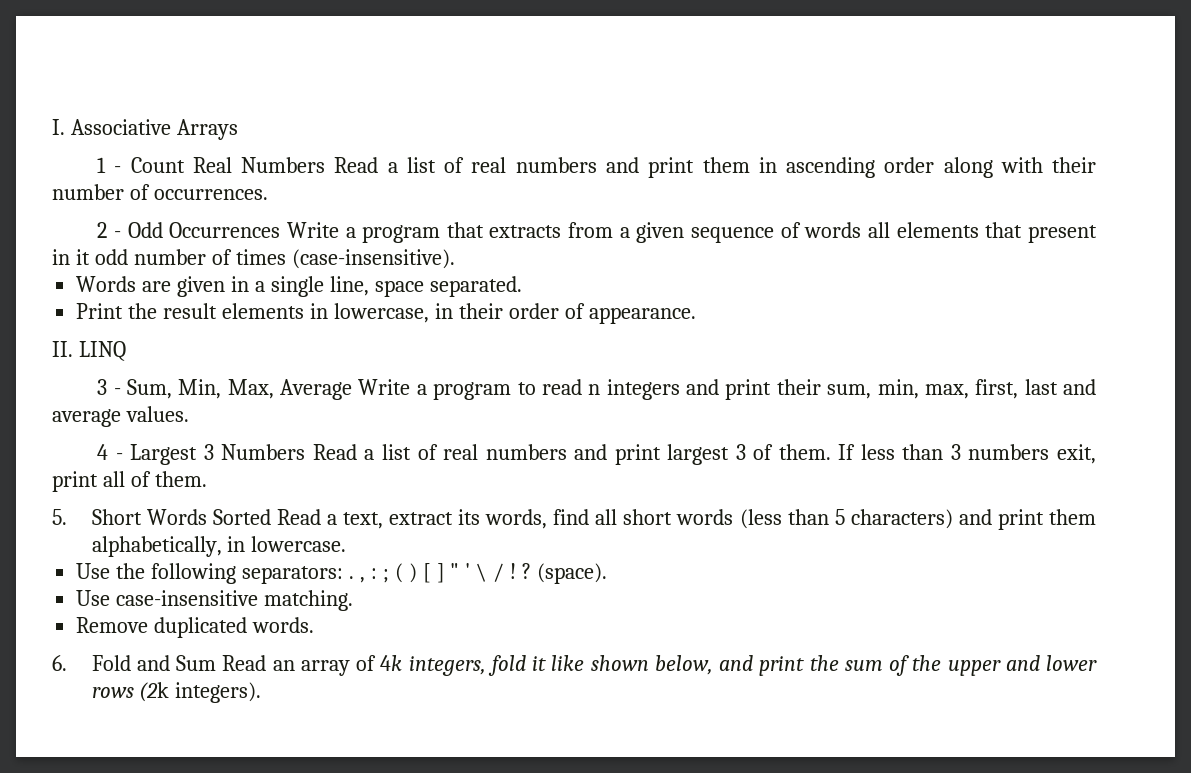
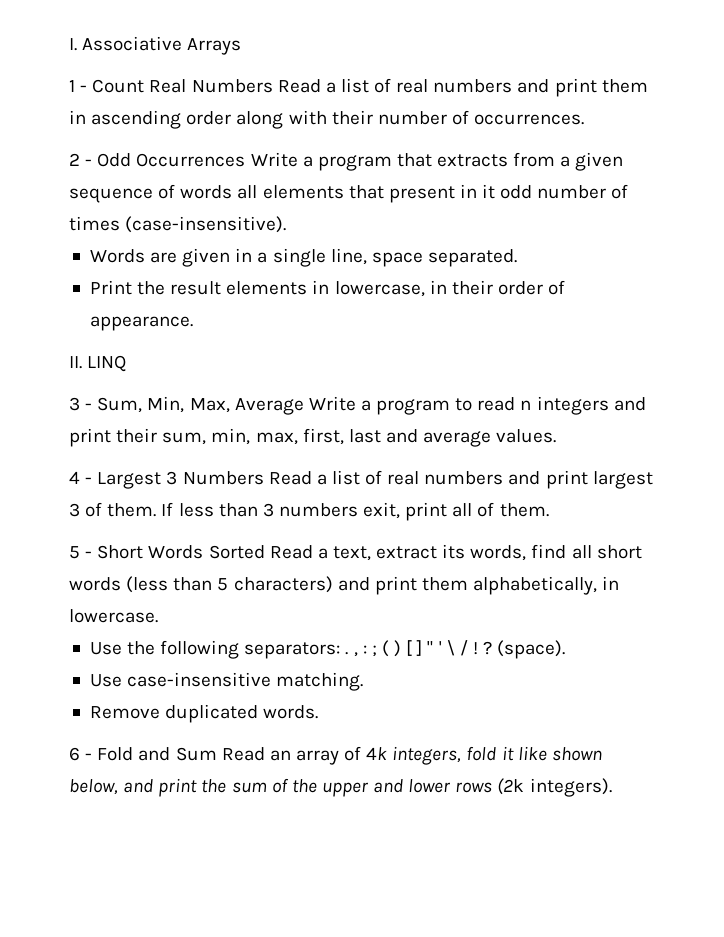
[52,509,67,525] 5. -> [69,546,93,559] 5 -
[52,655,67,671] 6. -> [69,747,93,761] 6 -

